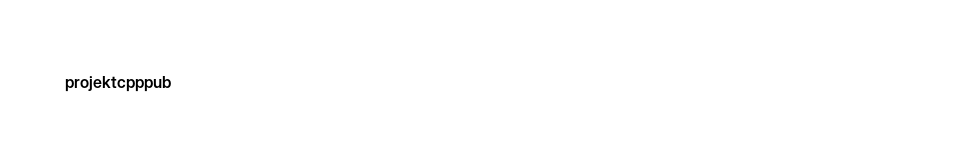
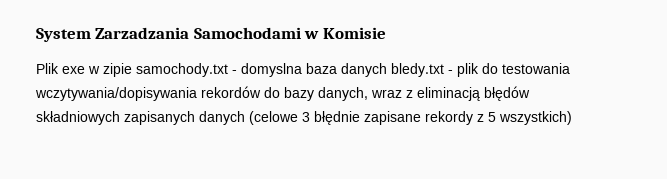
[65,76,171,92] projektcpppub -> [36,27,386,42] [36,63,570,77] [35,86,530,101] [36,111,572,125] System Zarzadzania Samochodami w Komisie // Plik exe w zipie samochody.txt - domyslna baza danych bledy.txt - plik do testowania wczytywania/dopisywania rekordów do bazy danych, wraz z eliminacją błędów składniowych zapisanych danych (celowe 3 błędnie zapisane rekordy z 5 wszystkich)

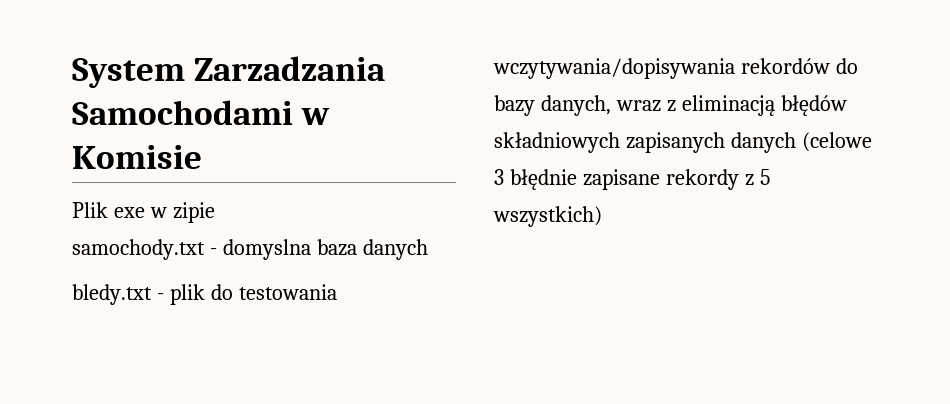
(132, 70) none -> (215, 212) //
(387, 70) none -> (428, 249) //

